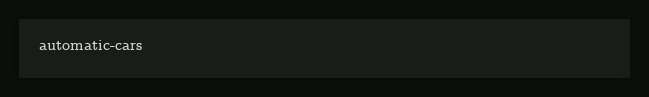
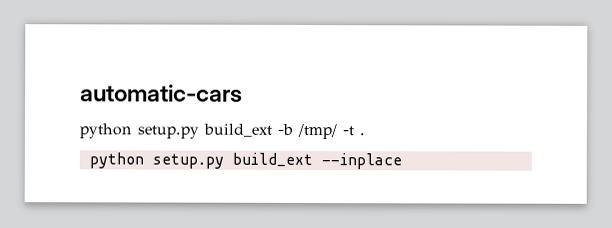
(142, 45) none -> [79,123,365,140] [88,152,402,170] // python setup.py build_ext -b /tmp/ -t . // python setup.py build_ext --inplace

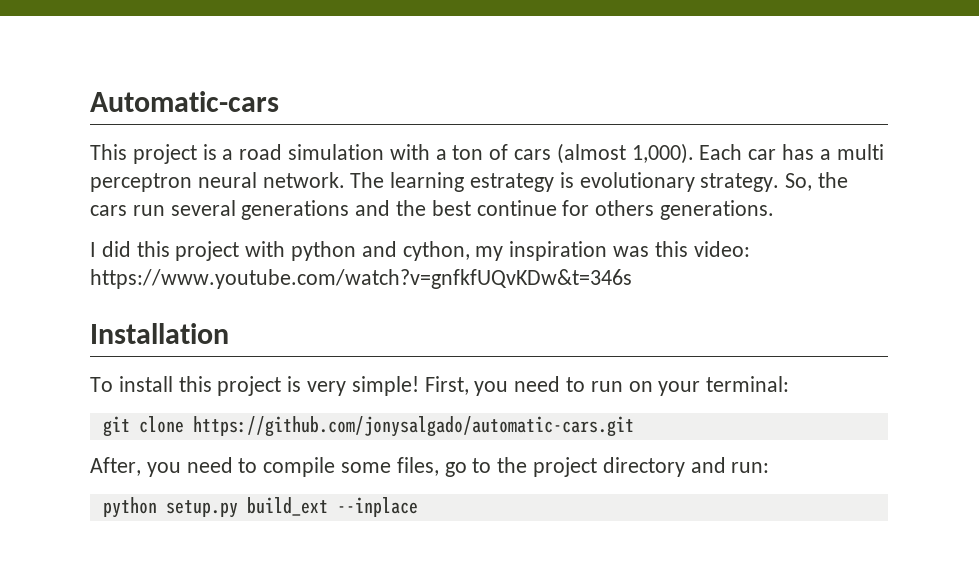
[80,84,243,103] [79,123,365,140] automatic-cars // python setup.py build_ext -b /tmp/ -t . -> [90,91,279,112] [90,143,884,164] [90,172,849,192] [90,200,775,220] [90,241,750,261] [90,269,632,289] [90,323,229,344] [90,376,790,396] [102,416,634,437] [90,457,770,477] Automatic-cars // This project is a road simulation with a ton of cars (almost 1,000). Each car has a multi perceptron neural network. The learning estrategy is evolutionary strategy. So, the cars run several generations and the best continue for others generations. // I did this project with python and cython, my inspiration was this video: https://www.youtube.com/watch?v=gnfkfUQvKDw&t=346s // Installation // To install this project is very simple! First, you need to run on your terminal: // git clone https://github.com/jonysalgado/automatic-cars.git // After, you need to compile some files, go to the project directory and run:

